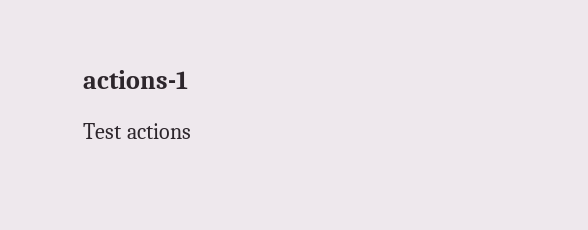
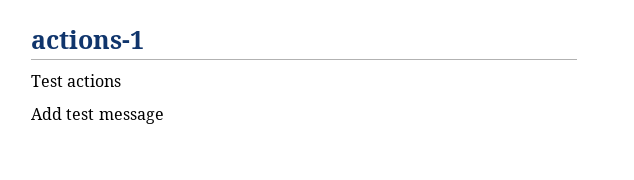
(191, 131) none -> [31,107,164,124] // Add test message

